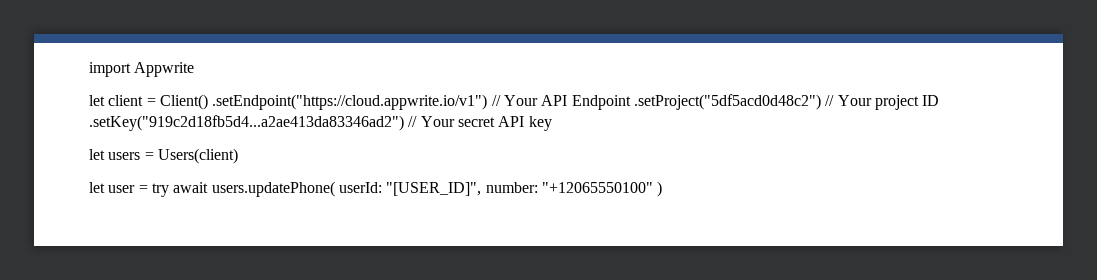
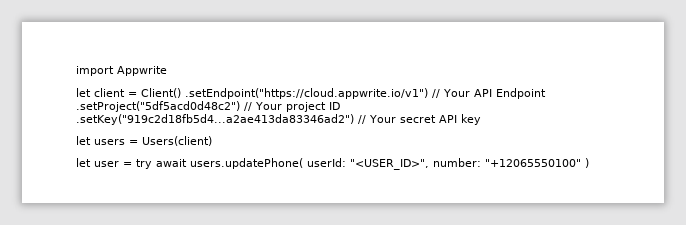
[386,182,482,196] "[USER_ID]", -> [350,159,429,170] "<USER_ID>",

